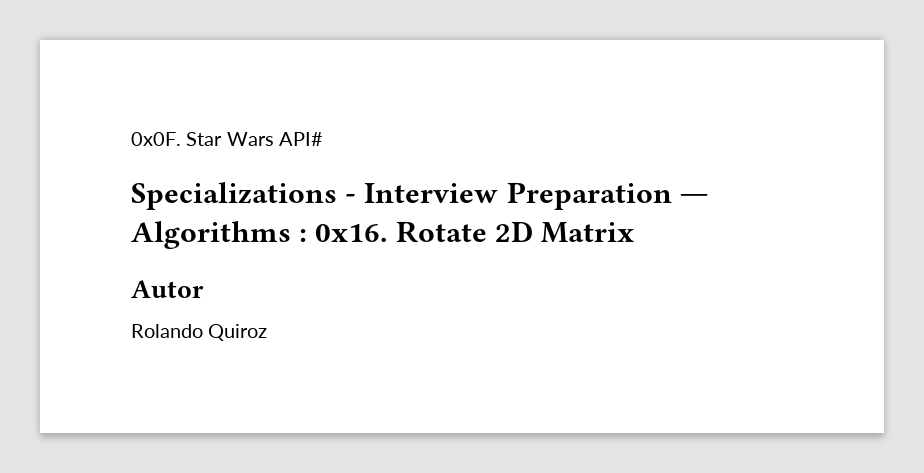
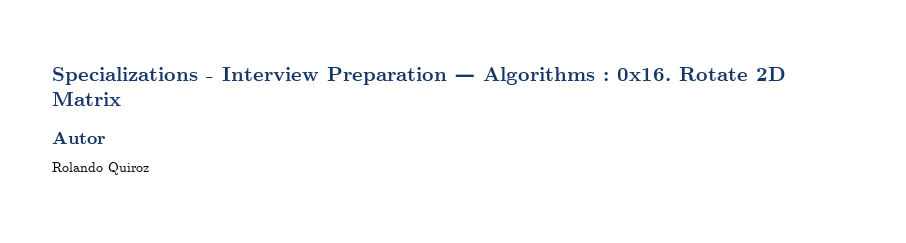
[131,132,323,146] 0x0F. Star Wars API# // -> (52, 76) none

